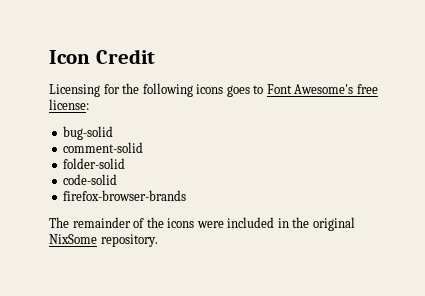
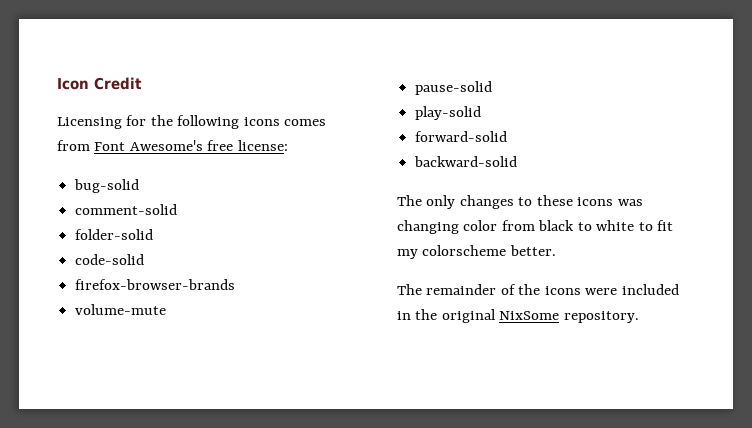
[226,85,264,97] goes to -> [284,119,327,126] [57,140,90,151] comes from
(187, 195) none -> [75,304,167,315] [415,81,493,95] [415,106,482,120] [415,131,508,142] [414,156,518,167] [397,195,643,209] [397,220,674,234] [397,245,556,259] // volume-mute // pause-solid // play-solid // forward-solid // backward-solid // The only changes to these icons was changing color from black to white to fit my colorscheme better.

